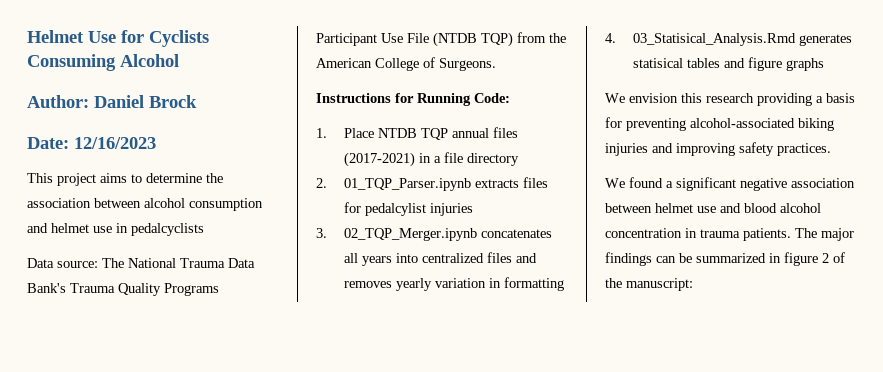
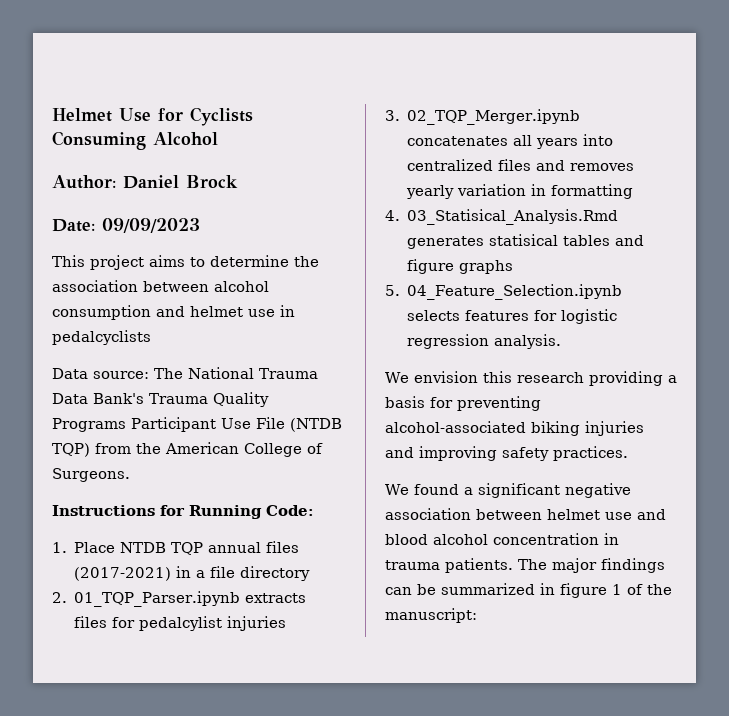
[74,137,156,149] 12/16/2023 -> [102,218,200,233] 09/09/2023
(825, 64) none -> [385,284,623,300] [407,309,618,324] [407,334,562,349] // 5. 04_Feature_Selection.ipynb selects features for logistic regression analysis.
[822,253,829,263] 2 -> [612,584,622,595] 1

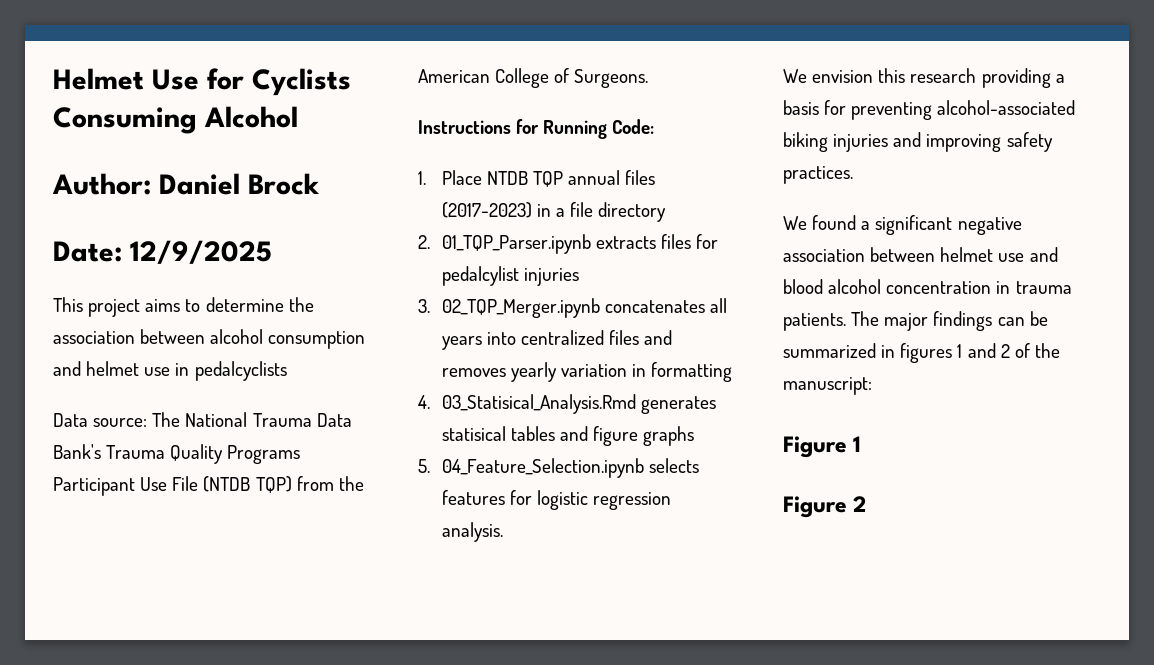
[102,218,200,233] 09/09/2023 -> [130,240,272,264] 12/9/2025
[74,567,172,581] (2017-2021) -> [441,202,532,218] (2017-2023)
[560,583,622,598] figure 1 -> [900,343,1010,363] figures 1 and 2
(477, 615) none -> [783,436,862,458] [783,496,867,518] // Figure 1 // Figure 2

